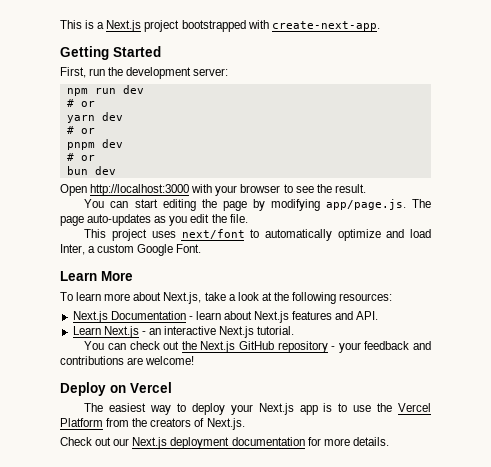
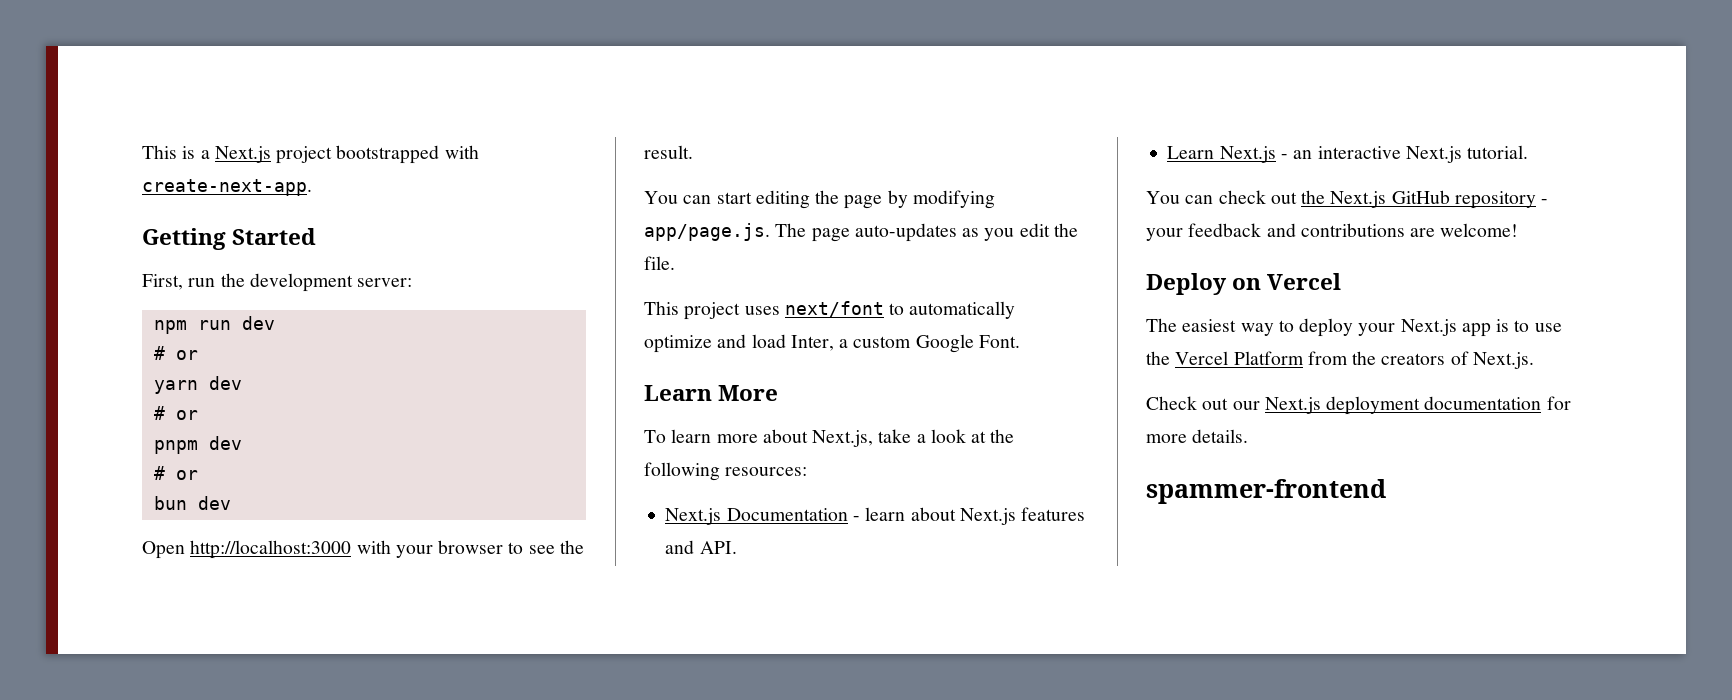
(389, 441) none -> [1146,479,1386,504] // spammer-frontend

